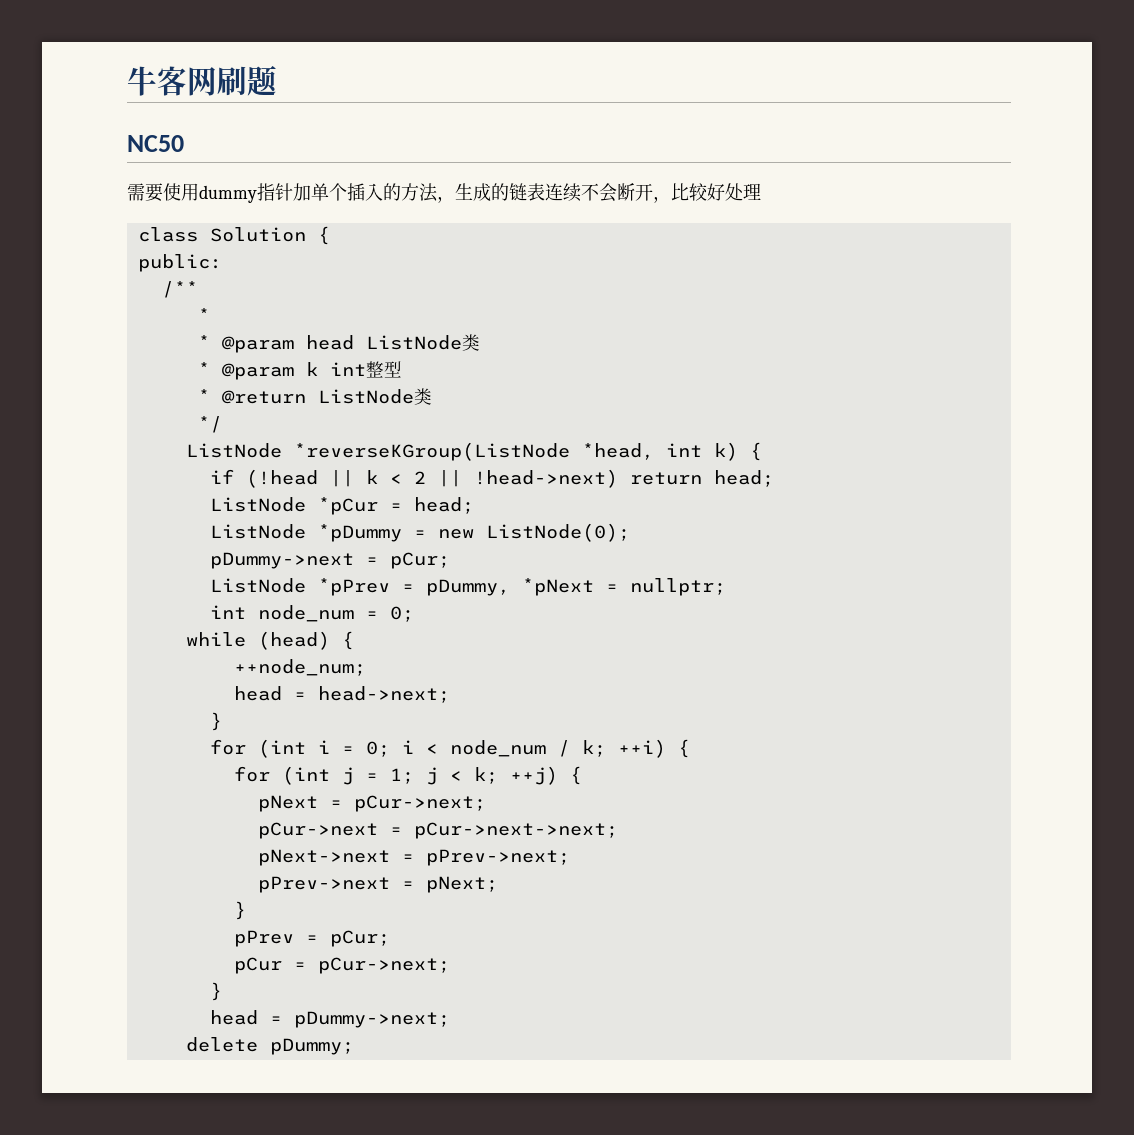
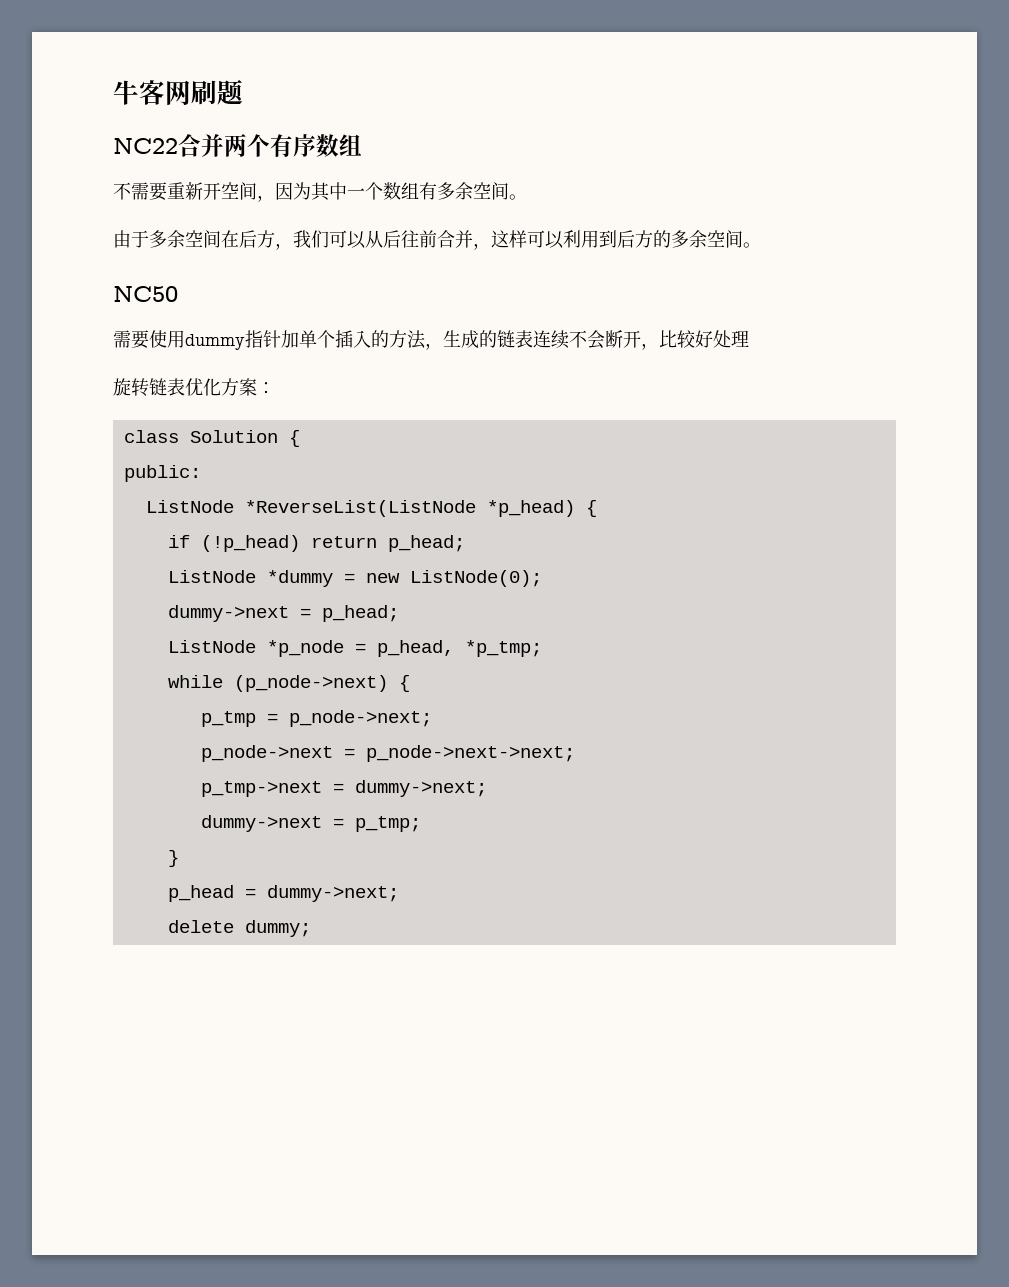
(277, 80) none -> [113,134,362,157] [113,182,527,202] [113,230,761,250] // NC22合并两个有序数组 // 不需要重新开空间，因为其中一个数组有多余空间。 // 由于多余空间在后方，我们可以从后往前合并，这样可以利用到后方的多余空间。
(761, 191) none -> [113,378,275,397] // 旋转链表优化方案：
[161,281,198,298] [197,308,210,322] [197,334,480,353] [197,361,402,380] [197,388,432,405] [197,416,222,433] [185,442,762,461] [209,469,774,488] [209,497,474,515] [209,523,630,542] [209,552,450,569] [209,578,726,596] [209,605,414,622] /** // * // * @param head ListNode类 // * @param k int整型 // * @return ListNode类 // */ // ListNode *reverseKGroup(ListNode *head, int k) { // if (!head || k < 2 || !head->next) return head; // ListNode *pCur = head; // ListNode *pDummy = new ListNode(0); // pDummy->next = pCur; // ListNode *pPrev = pDummy, *pNext = nullptr; // int node_num = 0; -> [145,500,597,517] [167,535,465,552] [167,570,542,587] [167,605,399,622] [167,640,542,657] ListNode *ReverseList(ListNode *p_head) { // if (!p_head) return p_head; // ListNode *dummy = new ListNode(0); // dummy->next = p_head; // ListNode *p_node = p_head, *p_tmp;
[257,631,354,650] [233,659,366,676] [233,686,450,703] [209,712,222,731] [209,739,690,758] [233,766,582,785] [257,795,486,812] [257,822,618,839] [257,849,570,866] [257,876,498,893] [233,901,246,920] [233,930,390,947] [233,957,450,974] [209,982,222,1001] [209,1010,450,1028] (head) { // ++node_num; // head = head->next; // } // for (int i = 0; i < node_num / k; ++i) { // for (int j = 1; j < k; ++j) { // pNext = pCur->next; // pCur->next = pCur->next->next; // pNext->next = pPrev->next; // pPrev->next = pNext; // } // pPrev = pCur; // pCur = pCur->next; // } // head = pDummy->next; -> [233,675,410,692] [200,710,432,727] [200,745,575,762] [200,780,487,797] [200,815,421,832] [167,850,179,867] [167,885,399,902] (p_node->next) { // p_tmp = p_node->next; // p_node->next = p_node->next->next; // p_tmp->next = dummy->next; // dummy->next = p_tmp; // } // p_head = dummy->next;
[269,1038,354,1055] pDummy; -> [244,920,311,937] dummy;

